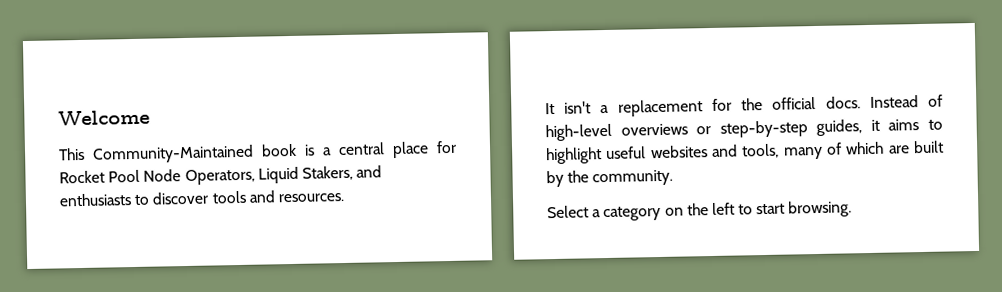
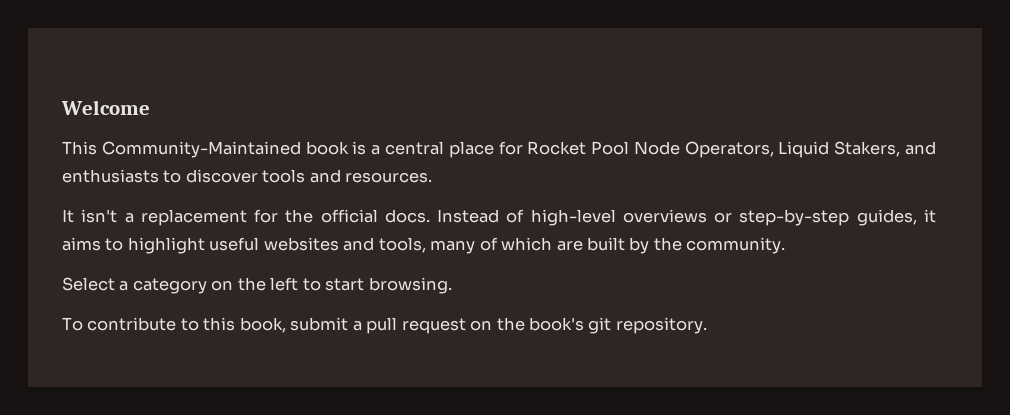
(853, 209) none -> [62,317,707,334] // To contribute to this book, submit a pull request on the book's git repository.

